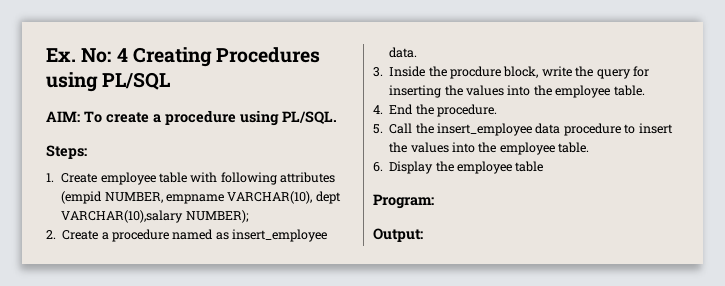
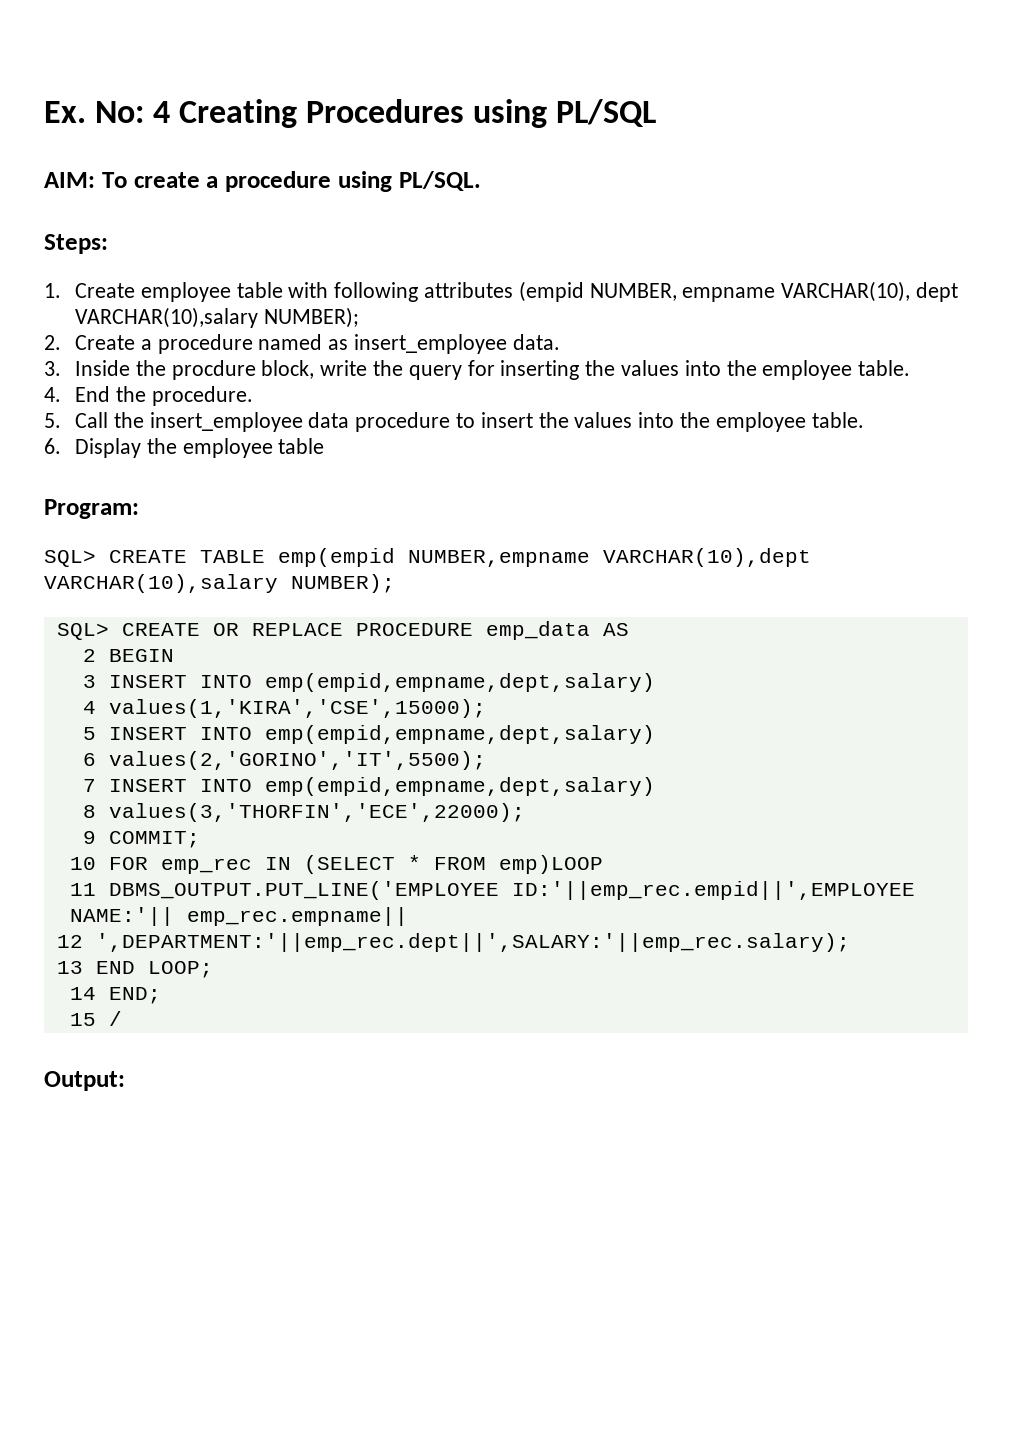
(434, 201) none -> [44,548,811,567] [44,574,395,593] [56,621,629,640] [82,649,174,662] [82,673,655,692] [82,699,486,718] [82,725,655,744] [82,751,486,770] [82,777,655,796] [82,803,525,822] [82,831,200,848] [69,855,603,874] [69,881,915,900] [69,907,408,926] [56,933,850,952] [56,961,213,978] [69,987,161,1004] [69,1011,122,1026] // SQL> CREATE TABLE emp(empid NUMBER,empname VARCHAR(10),dept VARCHAR(10),salary NUMBER); // SQL> CREATE OR REPLACE PROCEDURE emp_data AS // 2 BEGIN // 3 INSERT INTO emp(empid,empname,dept,salary) // 4 values(1,'KIRA','CSE',15000); // 5 INSERT INTO emp(empid,empname,dept,salary) // 6 values(2,'GORINO','IT',5500); // 7 INSERT INTO emp(empid,empname,dept,salary) // 8 values(3,'THORFIN','ECE',22000); // 9 COMMIT; // 10 FOR emp_rec IN (SELECT * FROM emp)LOOP // 11 DBMS_OUTPUT.PUT_LINE('EMPLOYEE ID:'||emp_rec.empid||',EMPLOYEE NAME:'|| emp_rec.empname|| // 12 ',DEPARTMENT:'||emp_rec.dept||',SALARY:'||emp_rec.salary); // 13 END LOOP; // 14 END; // 15 /

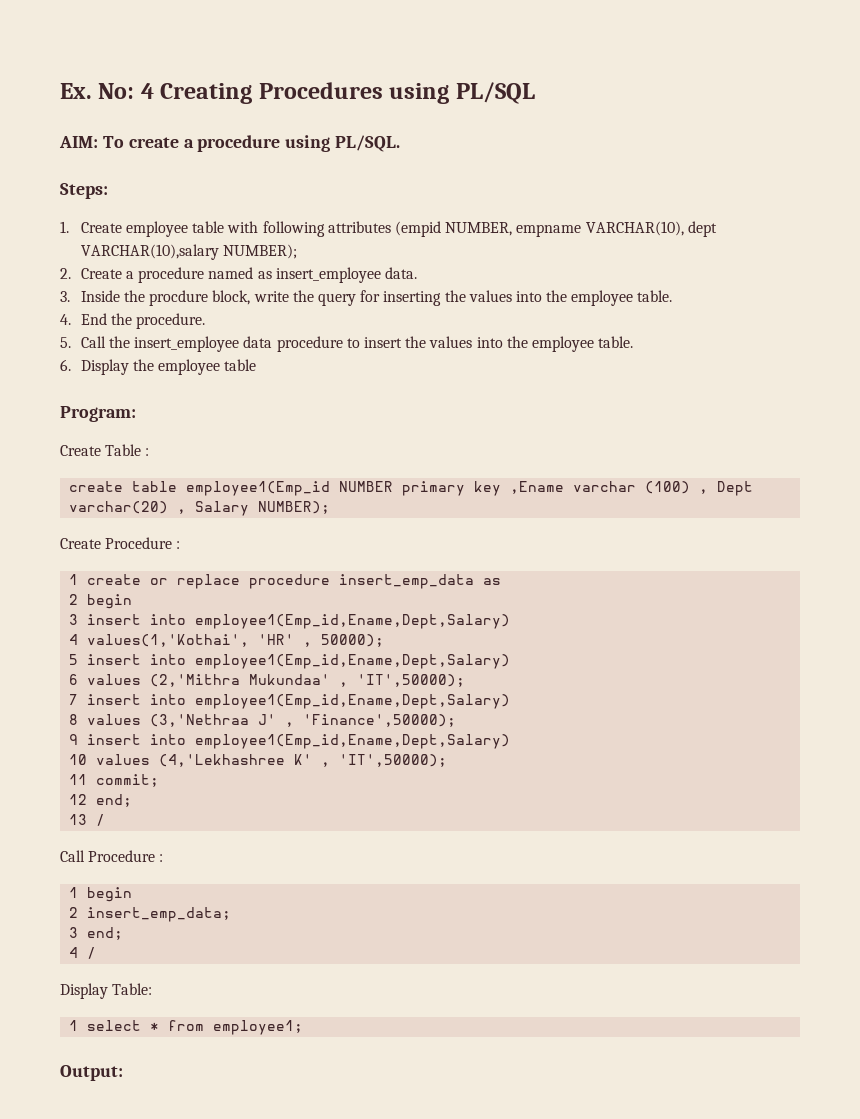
[44,548,811,567] [44,574,395,593] [56,621,629,640] [82,649,174,662] [82,673,655,692] [82,699,486,718] [82,725,655,744] [82,751,486,770] [82,777,655,796] [82,803,525,822] [82,831,200,848] [69,855,603,874] [69,881,915,900] [69,907,408,926] SQL> CREATE TABLE emp(empid NUMBER,empname VARCHAR(10),dept VARCHAR(10),salary NUMBER); // SQL> CREATE OR REPLACE PROCEDURE emp_data AS // 2 BEGIN // 3 INSERT INTO emp(empid,empname,dept,salary) // 4 values(1,'KIRA','CSE',15000); // 5 INSERT INTO emp(empid,empname,dept,salary) // 6 values(2,'GORINO','IT',5500); // 7 INSERT INTO emp(empid,empname,dept,salary) // 8 values(3,'THORFIN','ECE',22000); // 9 COMMIT; // 10 FOR emp_rec IN (SELECT * FROM emp)LOOP // 11 DBMS_OUTPUT.PUT_LINE('EMPLOYEE ID:'||emp_rec.empid||',EMPLOYEE NAME:'|| emp_rec.empname|| -> [60,444,150,456] [69,481,754,496] [69,501,331,516] [60,537,181,549] [69,574,502,589] [69,594,133,609] [69,614,511,629] [69,634,385,647] [69,654,511,669] [69,674,466,687] [69,694,511,709] [69,714,457,727] [69,734,511,749] [69,754,448,767] [69,774,160,787] Create Table : // create table employee1(Emp_id NUMBER primary key ,Ename varchar (100) , Dept varchar(20) , Salary NUMBER); // Create Procedure : // 1 create or replace procedure insert_emp_data as // 2 begin // 3 insert into employee1(Emp_id,Ename,Dept,Salary) // 4 values(1,'Kothai', 'HR' , 50000); // 5 insert into employee1(Emp_id,Ename,Dept,Salary) // 6 values (2,'Mithra Mukundaa' , 'IT',50000); // 7 insert into employee1(Emp_id,Ename,Dept,Salary) // 8 values (3,'Nethraa J' , 'Finance',50000); // 9 insert into employee1(Emp_id,Ename,Dept,Salary) // 10 values (4,'Lekhashree K' , 'IT',50000); // 11 commit;
[95,933,850,952] ',DEPARTMENT:'||emp_rec.dept||',SALARY:'||emp_rec.salary); -> [96,794,133,807] end;
[95,961,213,978] [69,987,161,1004] [69,1011,122,1026] END LOOP; // 14 END; // 15 / -> [96,814,106,826] [60,850,164,862] [69,887,133,902] [69,907,232,922] [69,927,124,940] [69,947,97,959] [60,983,153,999] [69,1020,304,1035] / // Call Procedure : // 1 begin // 2 insert_emp_data; // 3 end; // 4 / // Display Table: // 1 select * from employee1;

